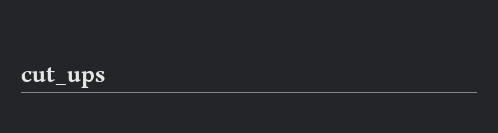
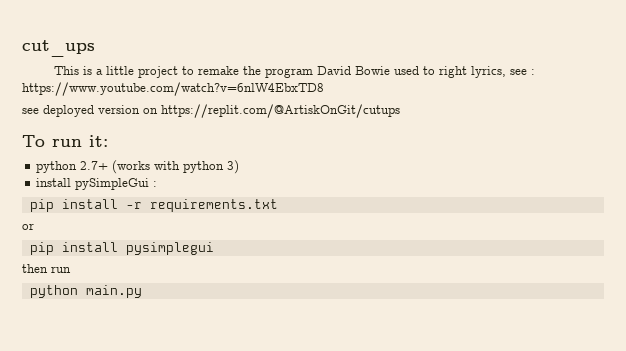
(105, 77) none -> [53,66,535,78] [22,82,324,96] [22,104,400,118] [22,135,108,147] [36,160,240,174] [36,178,158,190] [29,199,278,212] [22,223,34,230] [29,242,214,255] [22,264,71,273] [29,285,142,298] // This is a little project to remake the program David Bowie used to right lyrics, see : https://www.youtube.com/watch?v=6nlW4EbxTD8 // see deployed version on https://replit.com/@ArtiskOnGit/cutups // To run it: // python 2.7+ (works with python 3) // install pySimpleGui : // pip install -r requirements.txt // or // pip install pysimplegui // then run // python main.py

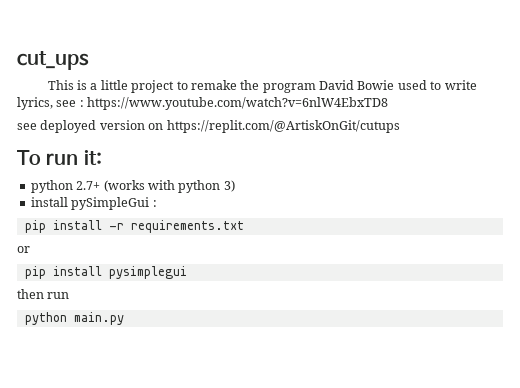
[438,66,467,78] right -> [444,80,477,90] write

